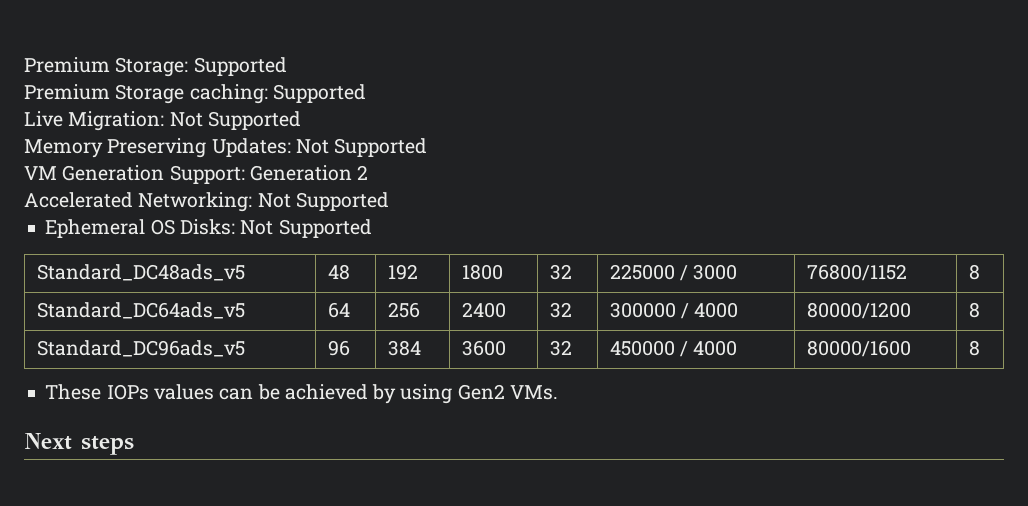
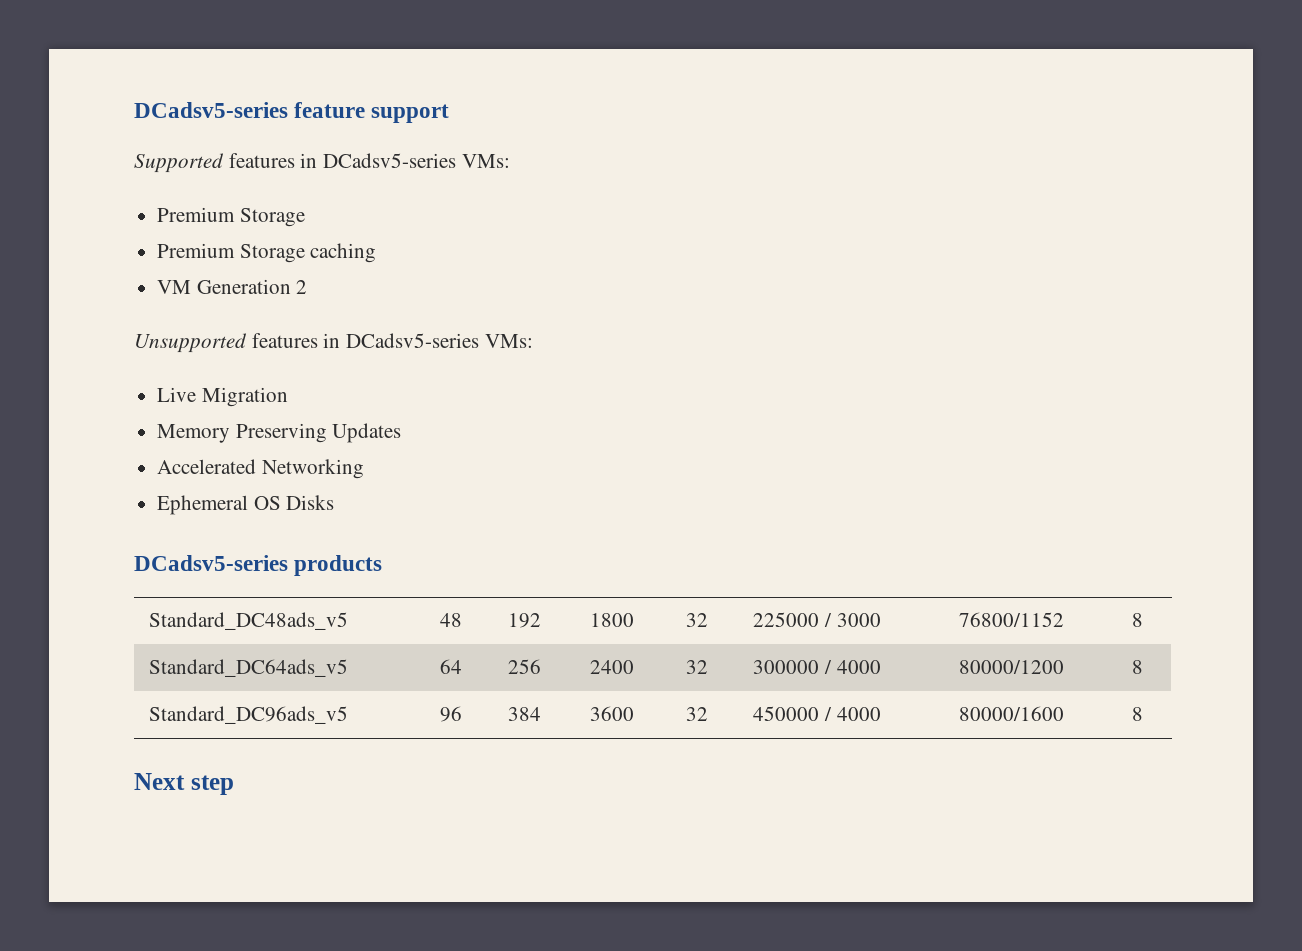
[24,57,287,77] [24,84,366,104] [24,111,301,131] [24,138,428,158] [24,165,369,184] [24,192,389,212] Premium Storage: Supported // Premium Storage caching: Supported // Live Migration: Not Supported // Memory Preserving Updates: Not Supported // VM Generation Support: Generation 2 // Accelerated Networking: Not Supported -> [134,102,450,123] [134,153,510,173] [157,207,305,227] [157,243,377,263] [157,279,308,294] [134,333,533,353] [157,387,288,407] [157,423,402,443] [157,459,364,479] DCadsv5-series feature support // Supported features in DCadsv5-series VMs: // Premium Storage // Premium Storage caching // VM Generation 2 // Unsupported features in DCadsv5-series VMs: // Live Migration // Memory Preserving Updates // Accelerated Networking
[179,219,372,238] Disks: Not Supported -> [286,495,335,510] [134,555,383,576] Disks // DCadsv5-series products
[45,384,558,404] // These IOPs values can be achieved by using Gen2 VMs. -> (1144, 714) none
[81,436,134,455] steps -> [190,775,234,795] step

